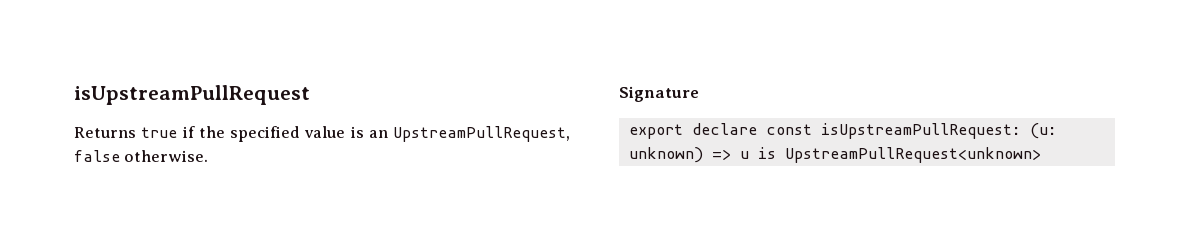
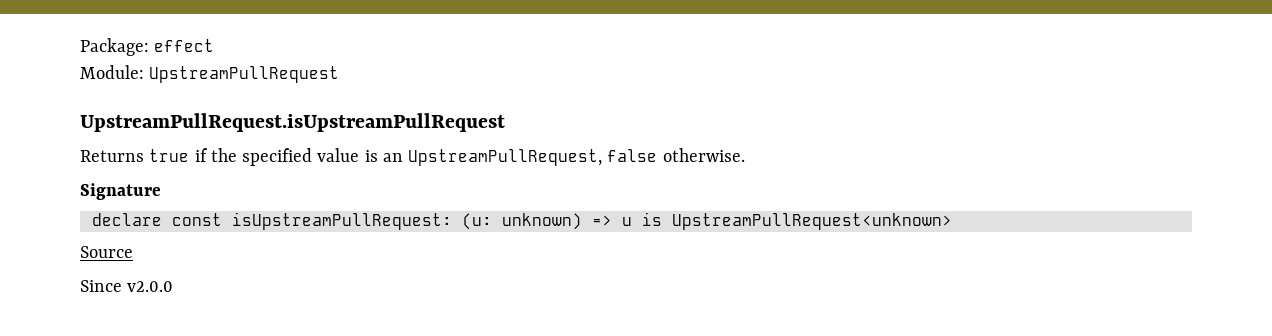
[74,85,310,105] isUpstreamPullRequest -> [80,38,215,56] [80,65,340,83] [80,113,505,132] Package: effect // Module: UpstreamPullRequest // UpstreamPullRequest.isUpstreamPullRequest
[628,124,683,139] export -> (161, 191) none
(1041, 155) none -> [80,246,133,258] [80,280,174,292] // Source // Since v2.0.0

